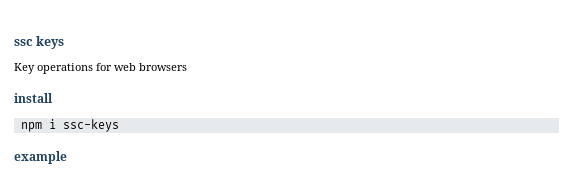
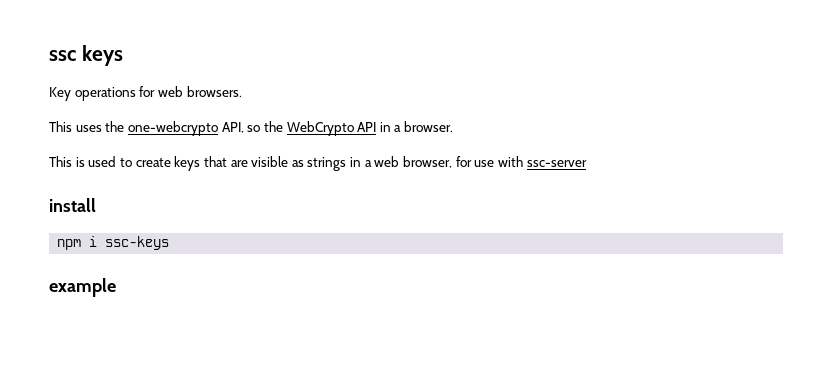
[139,63,187,71] browsers -> [186,86,242,97] [49,121,454,136] [49,156,587,171] browsers. // This uses the one-webcrypto API, so the WebCrypto API in a browser. // This is used to create keys that are visible as strings in a web browser, for use with ssc-server

